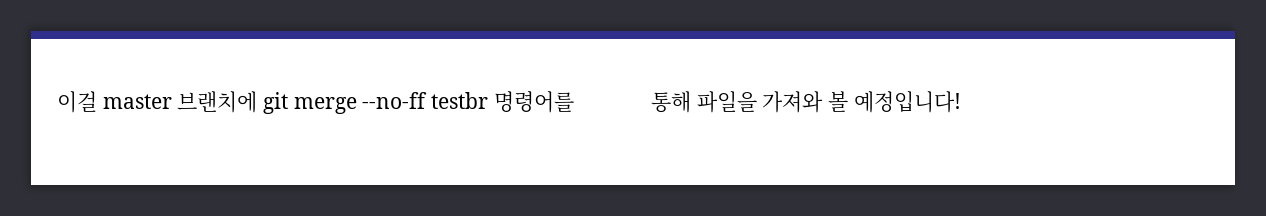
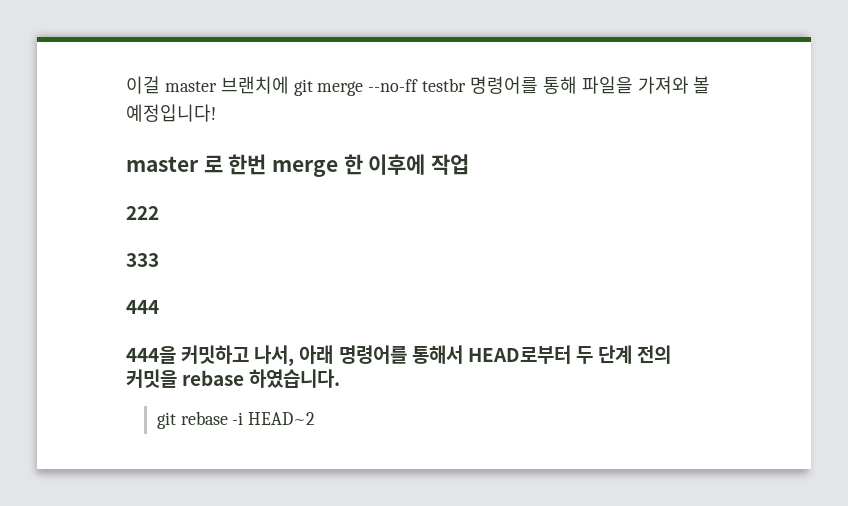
(961, 102) none -> [126,154,470,177] [126,206,159,220] [126,253,159,267] [126,300,159,314] [126,345,672,366] [126,369,341,388] [156,411,316,429] // master 로 한번 merge 한 이후에 작업 // 222 // 333 // 444 // 444을 커밋하고 나서, 아래 명령어를 통해서 HEAD로부터 두 단계 전의 커밋을 rebase 하였습니다. // git rebase -i HEAD~2

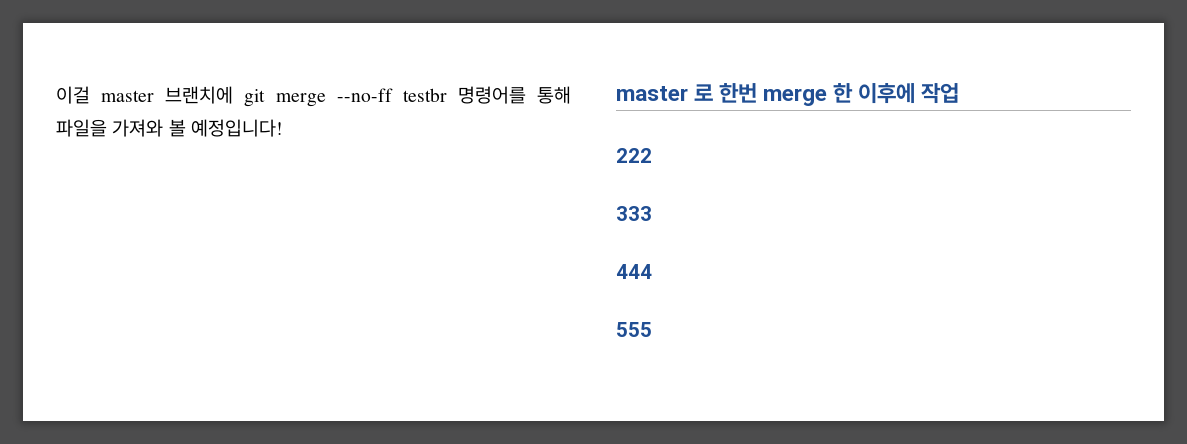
[126,345,672,366] [126,369,341,388] [156,411,316,429] 444을 커밋하고 나서, 아래 명령어를 통해서 HEAD로부터 두 단계 전의 커밋을 rebase 하였습니다. // git rebase -i HEAD~2 -> [616,322,652,337] 555

